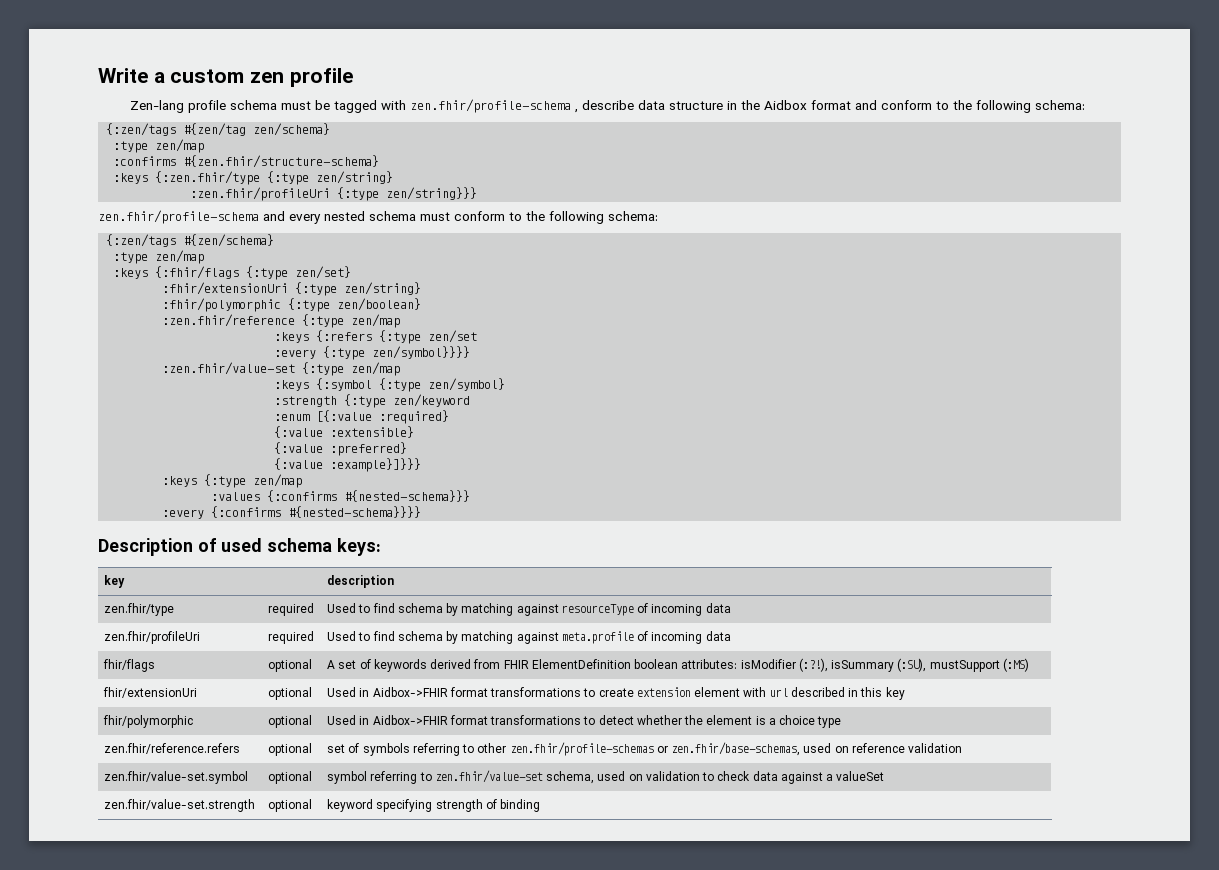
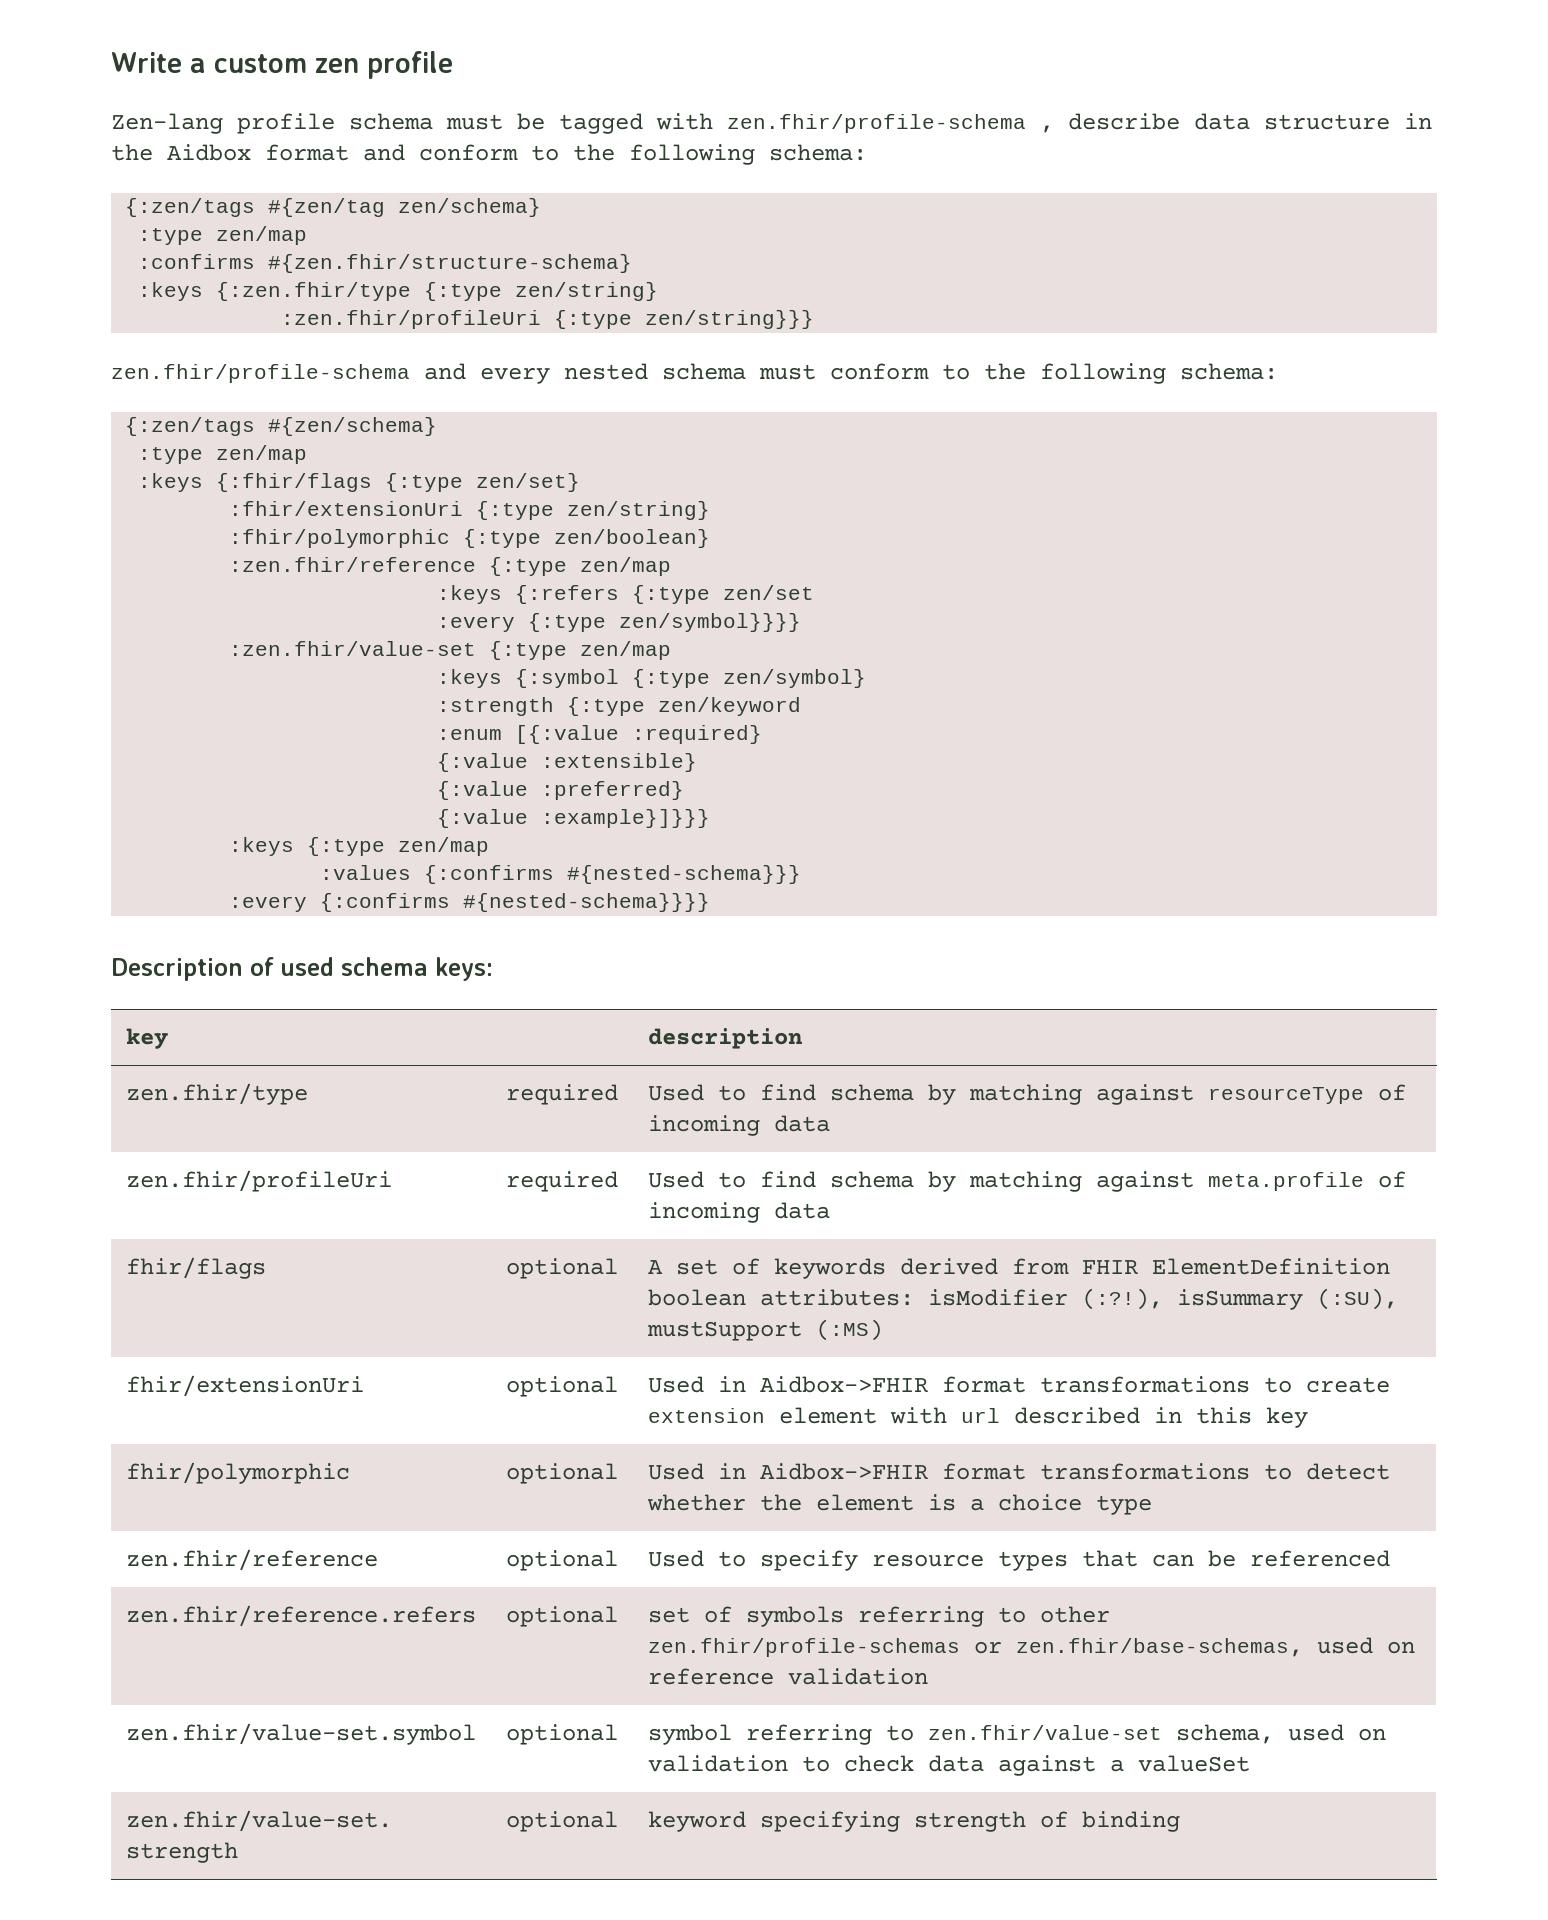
(842, 722) none -> [125,1549,378,1571] [505,1550,618,1571] [647,1550,1390,1571] // zen.fhir/reference | optional | Used to specify resource types that can be referenced

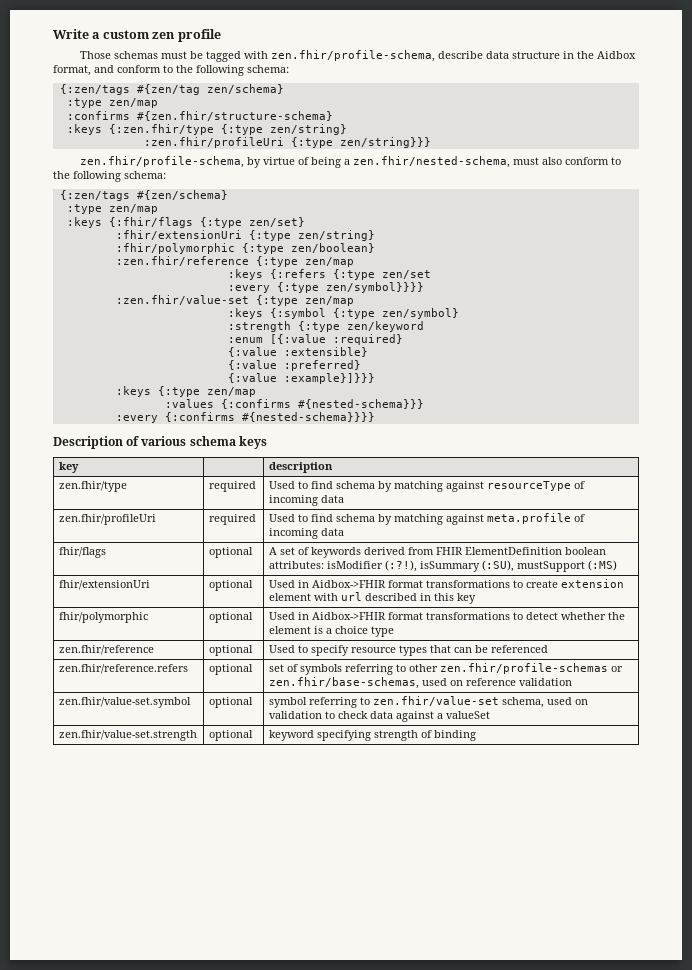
[111,113,433,134] Zen-lang profile schema -> [80,51,159,59] Those schemas
[727,114,1054,133] zen.fhir/profile-schema , -> [271,50,436,62] zen.fhir/profile-schema,
[265,144,349,161] format -> [53,65,91,76] format,
[111,363,816,384] zen.fhir/profile-schema and every nested schema must -> [80,156,563,168] zen.fhir/profile-schema, by virtue of being a zen.fhir/nested-schema, must also
[281,957,493,981] used schema keys: -> [141,436,267,449] various schema keys

